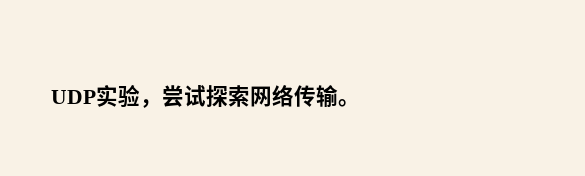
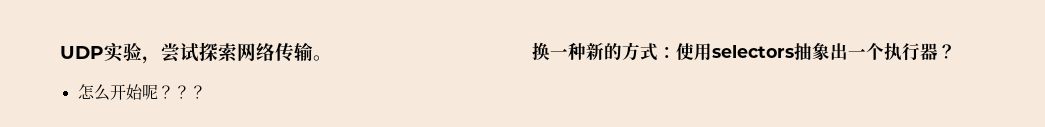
(360, 103) none -> [77,84,206,101] [532,42,956,61] // 怎么开始呢？？？ // 换一种新的方式：使用selectors抽象出一个执行器？

